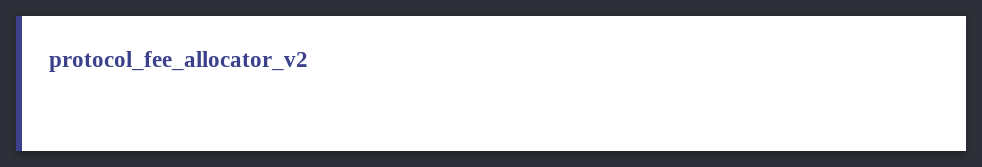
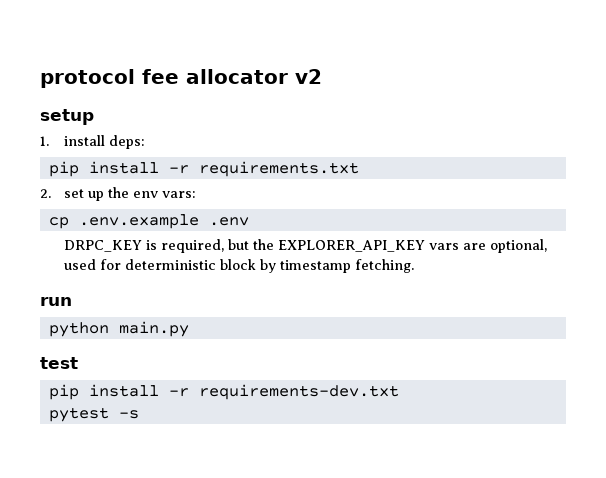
[49,51,308,72] protocol_fee_allocator_v2 -> [40,69,322,88] [40,109,94,125] [40,135,145,149] [48,161,359,177] [40,187,196,201] [48,214,249,229] [63,239,547,253] [63,259,414,273] [40,297,72,306] [48,321,189,337] [40,357,78,369] [48,384,399,400] [48,407,139,422] protocol fee allocator v2 // setup // 1. install deps: // pip install -r requirements.txt // 2. set up the env vars: // cp .env.example .env // DRPC_KEY is required, but the EXPLORER_API_KEY vars are optional, used for deterministic block by timestamp fetching. // run // python main.py // test // pip install -r requirements-dev.txt // pytest -s

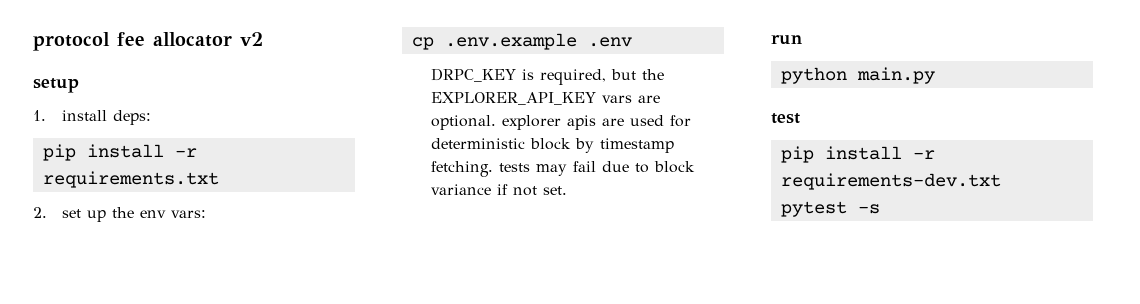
[489,239,547,253] optional, -> [431,115,625,130] optional. explorer apis are
(414, 266) none -> [499,161,696,176] [431,184,568,196] tests may fail due to block variance if not set.

